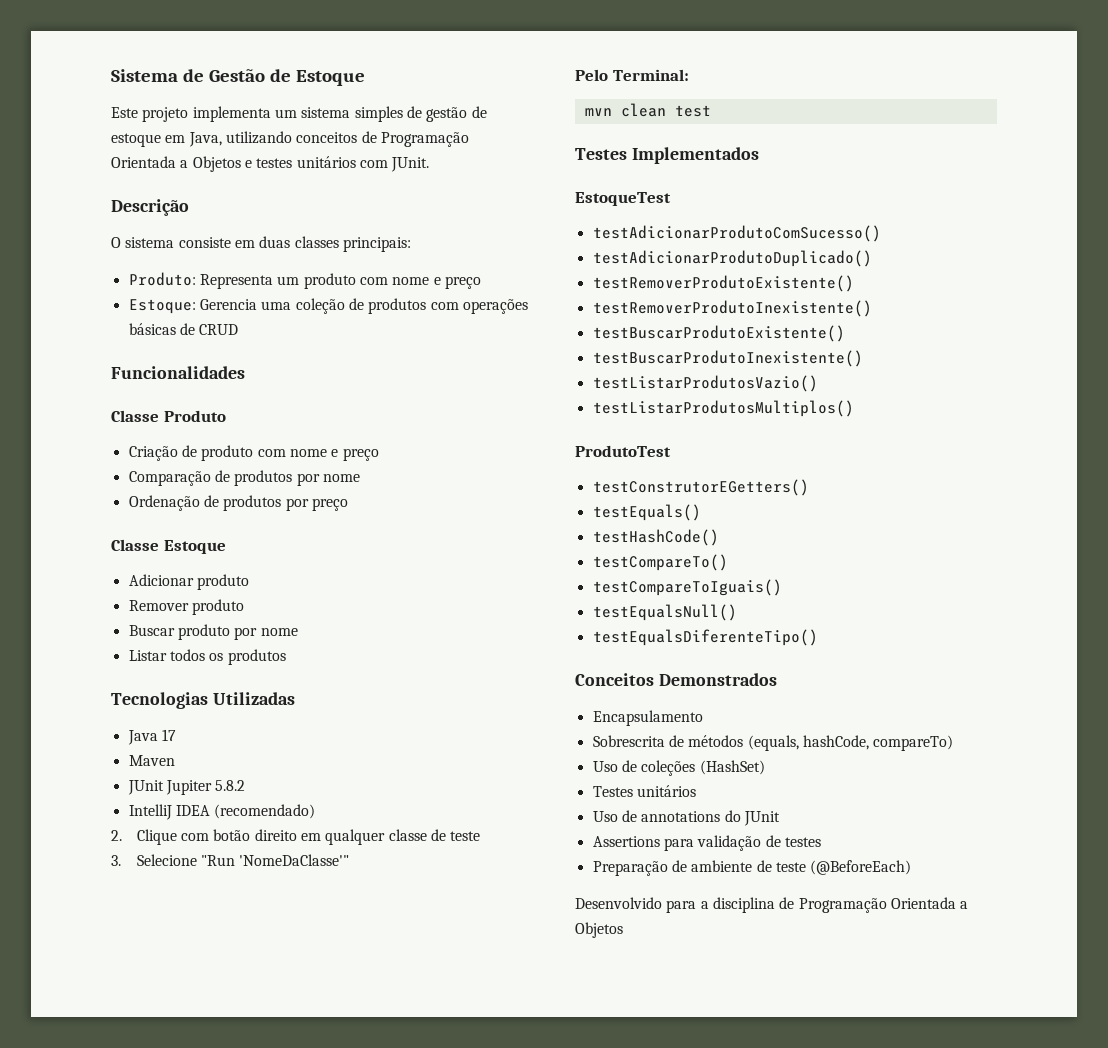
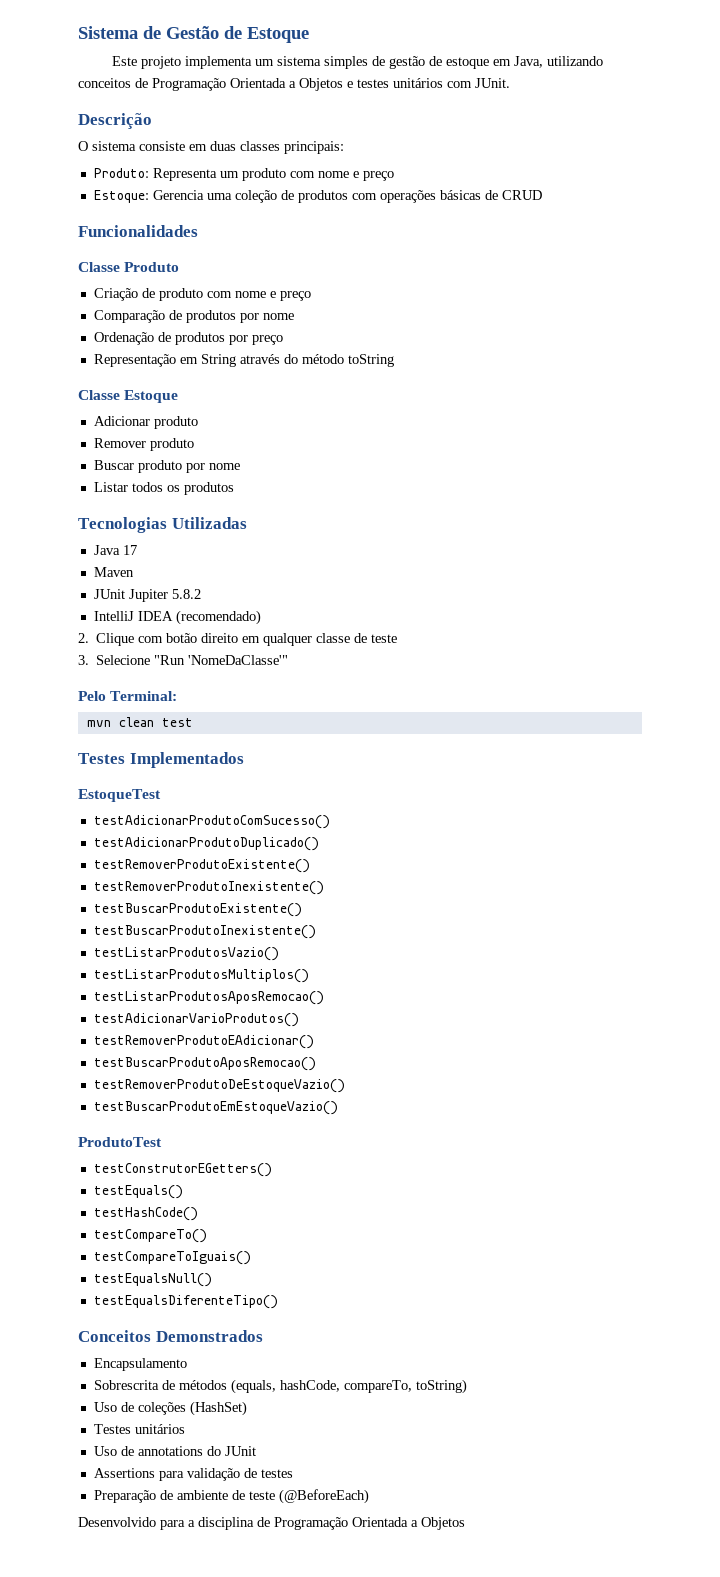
(348, 504) none -> [93,354,394,367] // Representação em String através do método toString
(854, 408) none -> [93,991,324,1005] [93,1013,299,1027] [93,1035,314,1049] [93,1057,316,1071] [93,1079,345,1093] [93,1101,338,1115] // testListarProdutosAposRemocao() // testAdicionarVarioProdutos() // testRemoverProdutoEAdicionar() // testBuscarProdutoAposRemocao() // testRemoverProdutoDeEstoqueVazio() // testBuscarProdutoEmEstoqueVazio()
[873,735,954,751] compareTo) -> [343,1379,467,1394] compareTo, toString)

